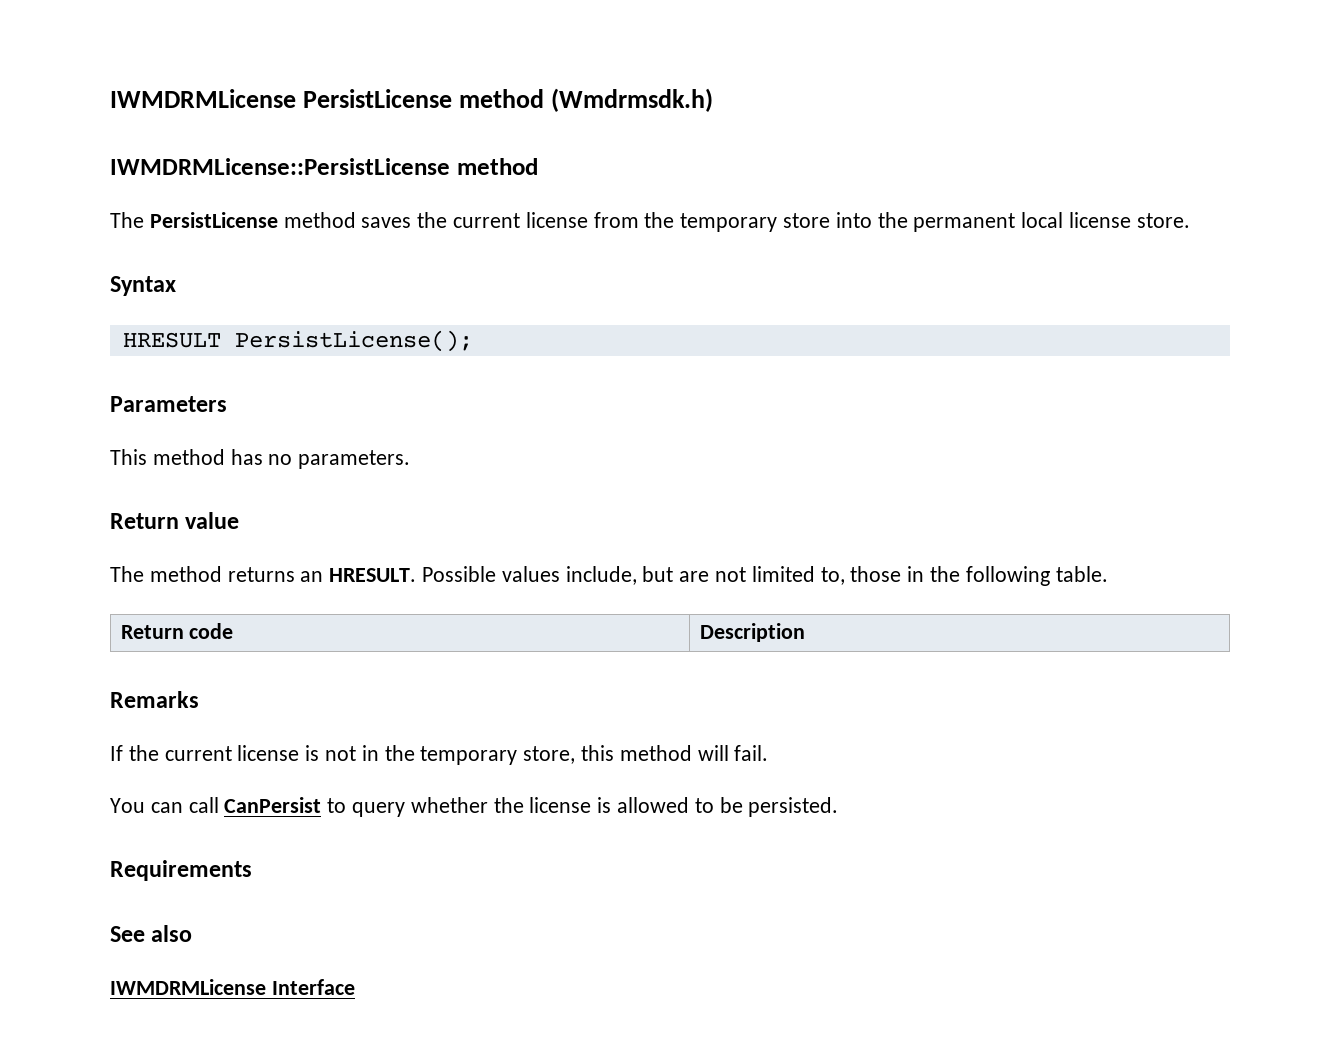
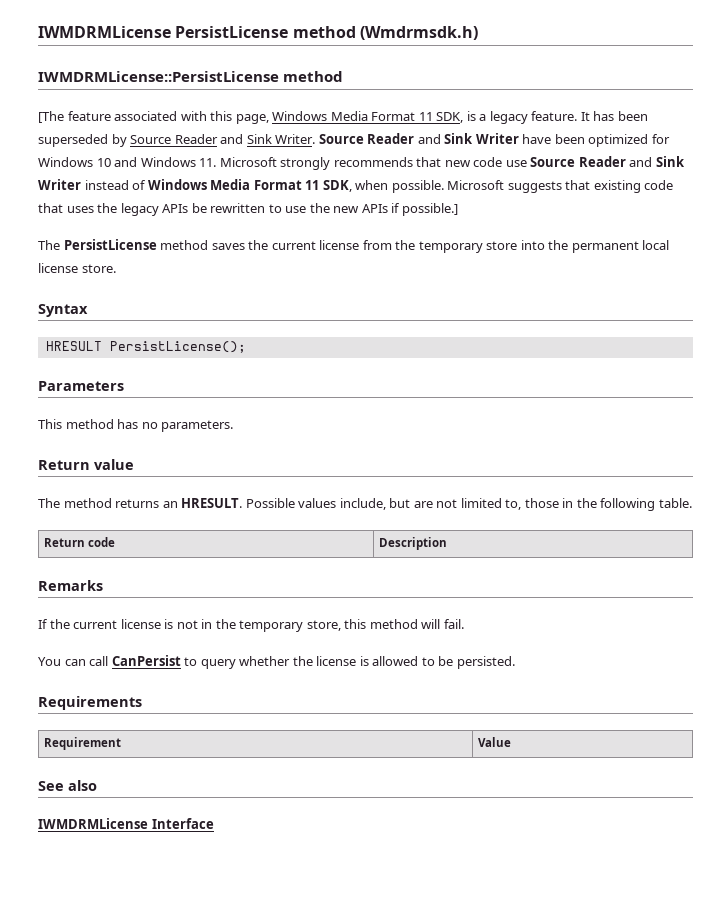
(538, 166) none -> [38,111,648,124] [38,133,670,147] [38,156,685,170] [38,179,674,193] [38,203,458,216] // [The feature associated with this page, Windows Media Format 11 SDK, is a legacy feature. It has been superseded by Source Reader and Sink Writer. Source Reader and Sink Writer have been optimized for Windows 10 and Windows 11. Microsoft strongly recommends that new code use Source Reader and Sink Writer instead of Windows Media Format 11 SDK, when possible. Microsoft suggests that existing code that uses the legacy APIs be rewritten to use the new APIs if possible.]
(252, 870) none -> [43,737,121,750] [477,737,511,747] // Requirement | Value

